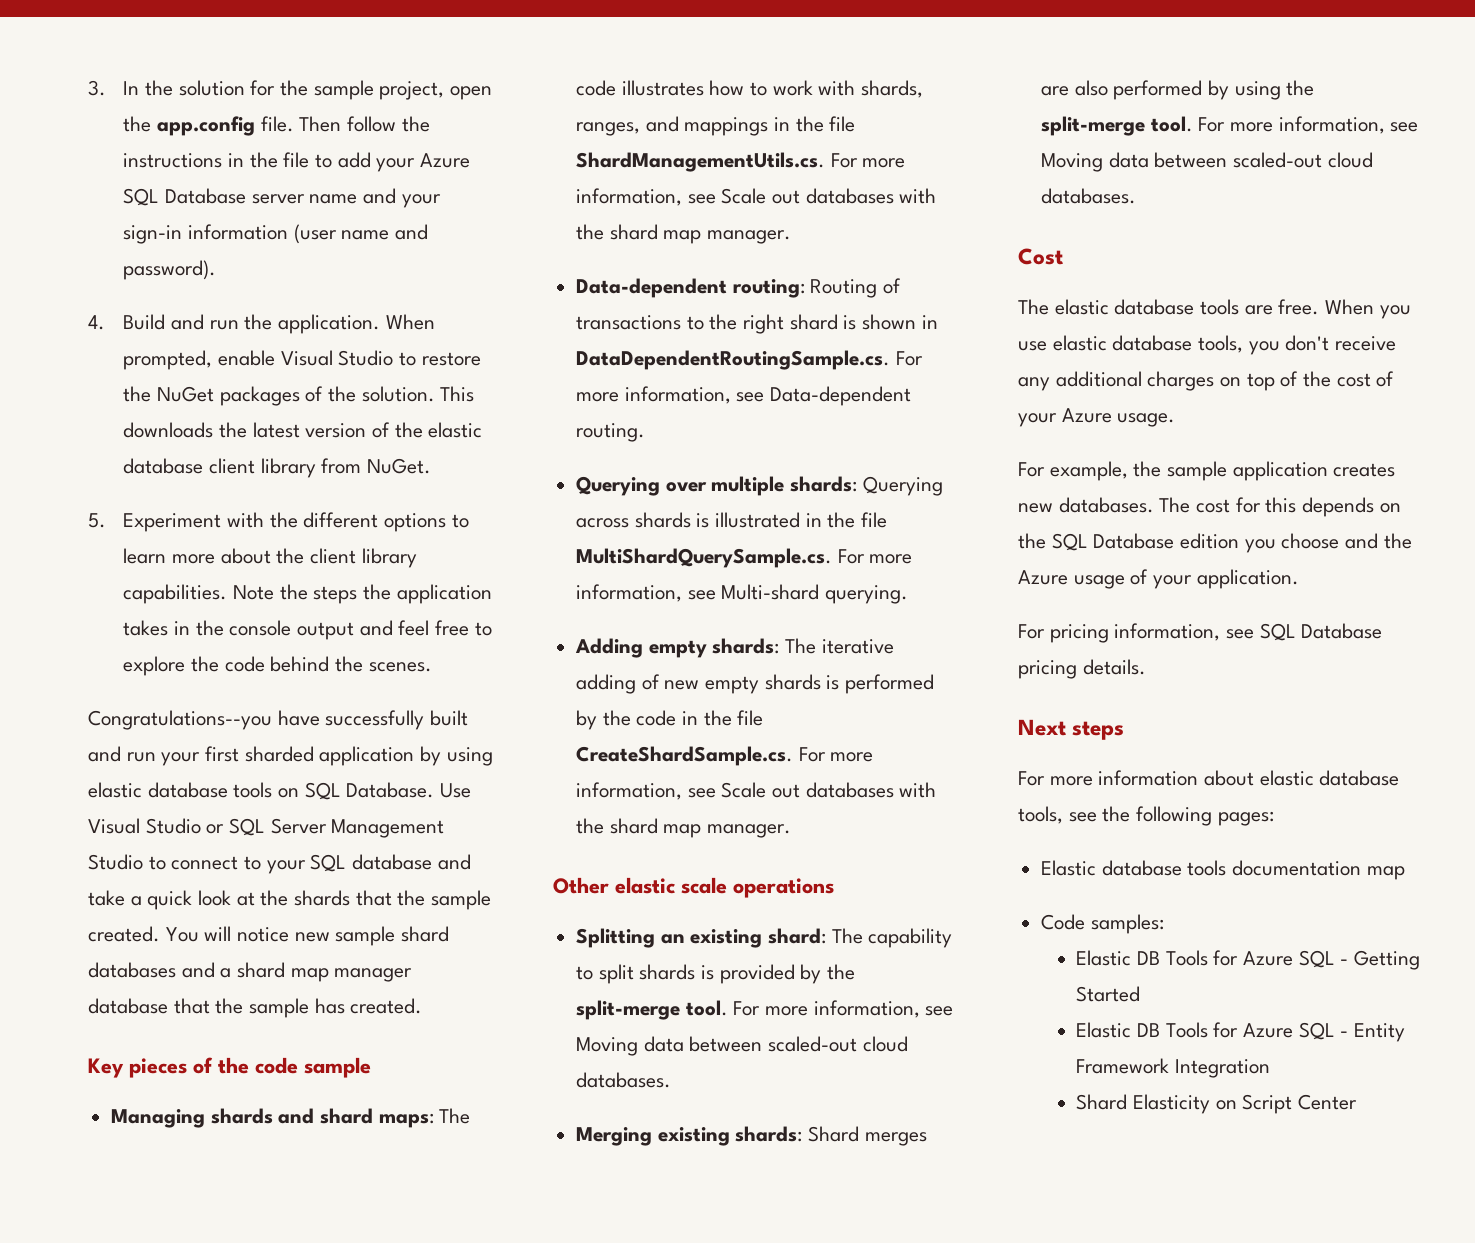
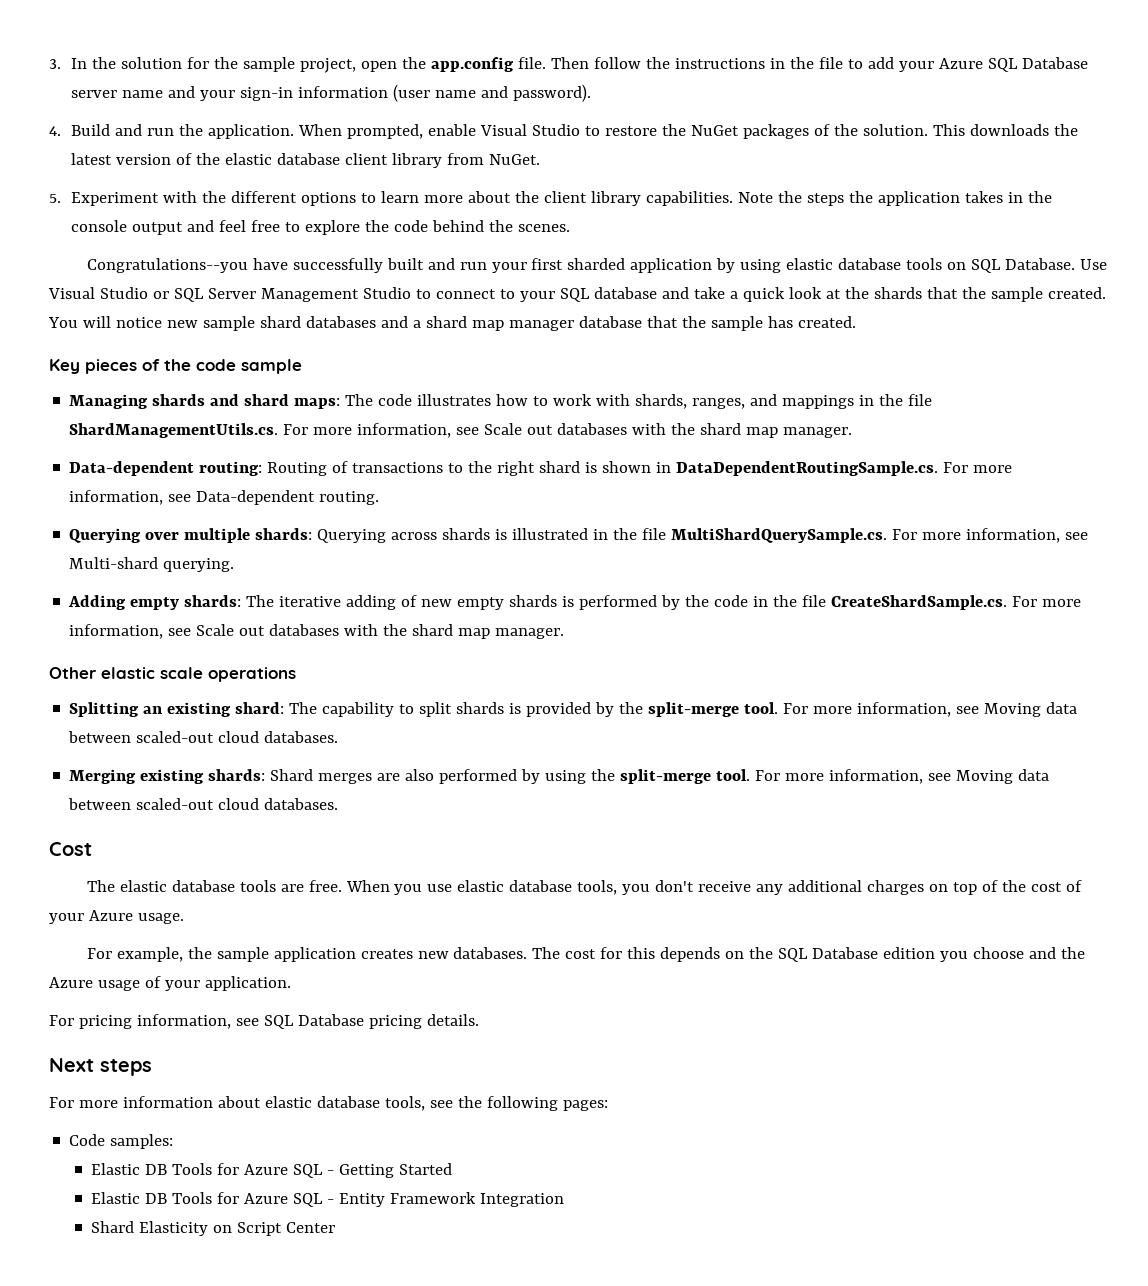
[1041,860,1405,880] // Elastic database tools documentation map -> (608, 1105) none

